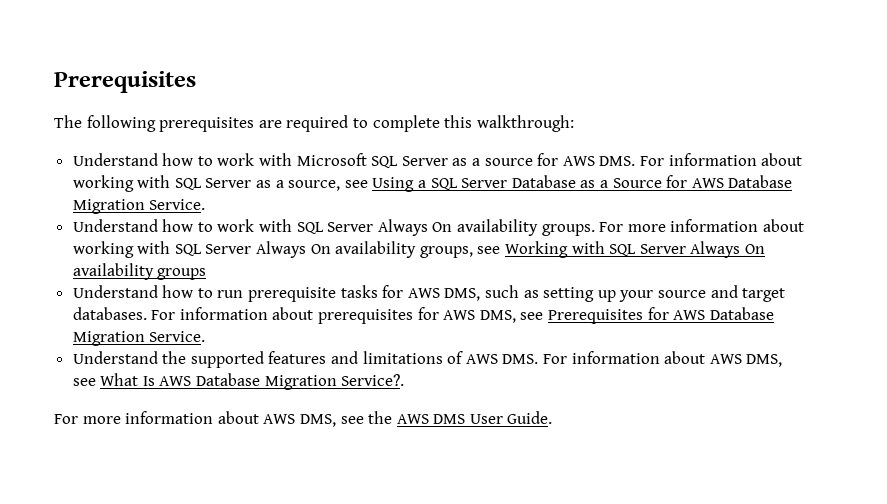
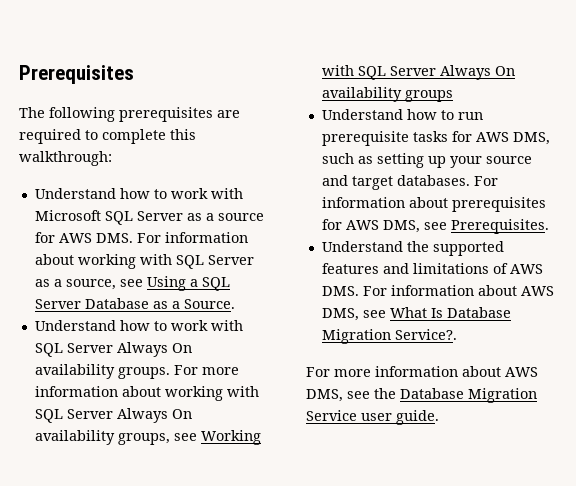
[612,175,793,188] [72,199,206,214] Source for AWS Database Migration Service. -> [183,299,235,309] Source.
[548,307,774,324] [72,331,206,346] Prerequisites for AWS Database Migration Service. -> [450,219,549,234] Prerequisites.
[159,376,192,386] AWS -> (443, 313) none
[396,411,553,424] AWS DMS User Guide. -> [400,388,537,403] [306,410,439,425] Database Migration Service user guide.

